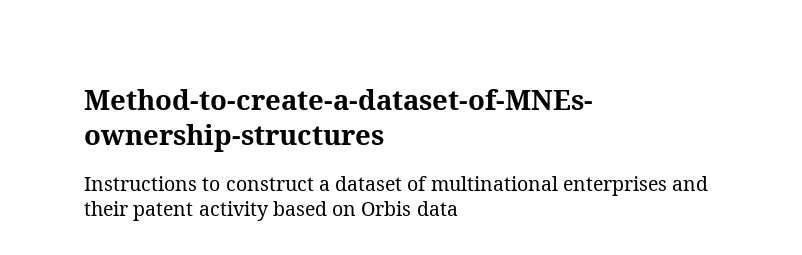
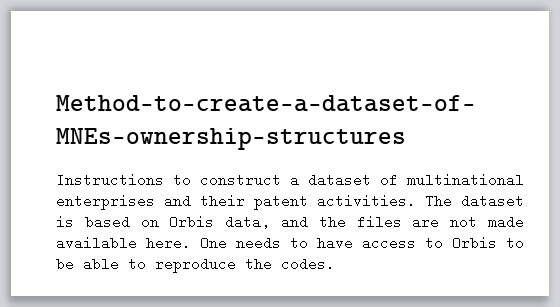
[198,201,458,221] activity based on Orbis data -> [317,194,524,208] [56,215,524,229] [56,236,524,250] [56,257,335,273] activities. The dataset is based on Orbis data, and the files are not made available here. One needs to have access to Orbis to be able to reproduce the codes.

